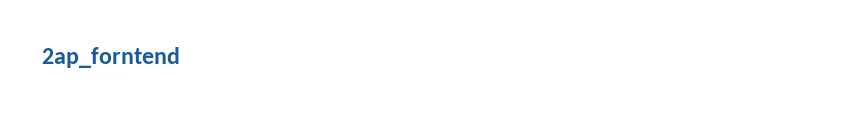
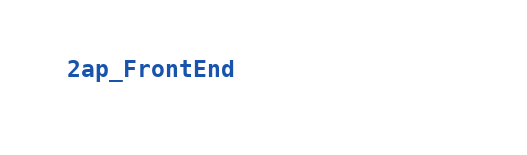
[42,47,180,68] 2ap_forntend -> [67,60,235,82] 2ap_FrontEnd

